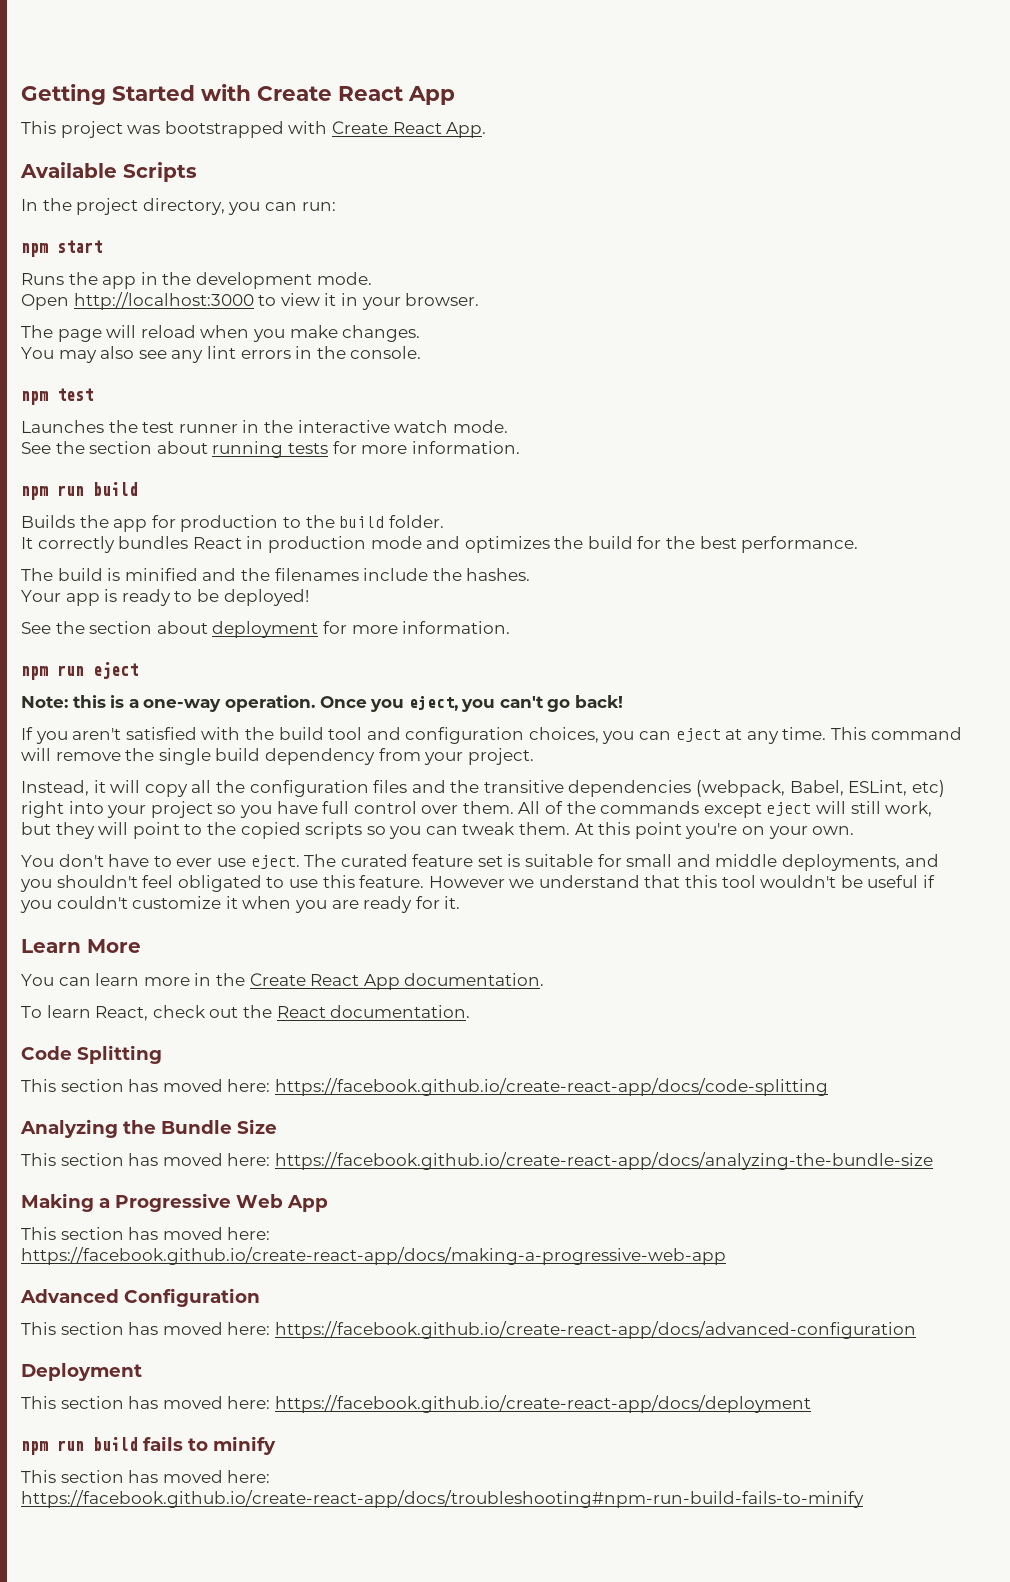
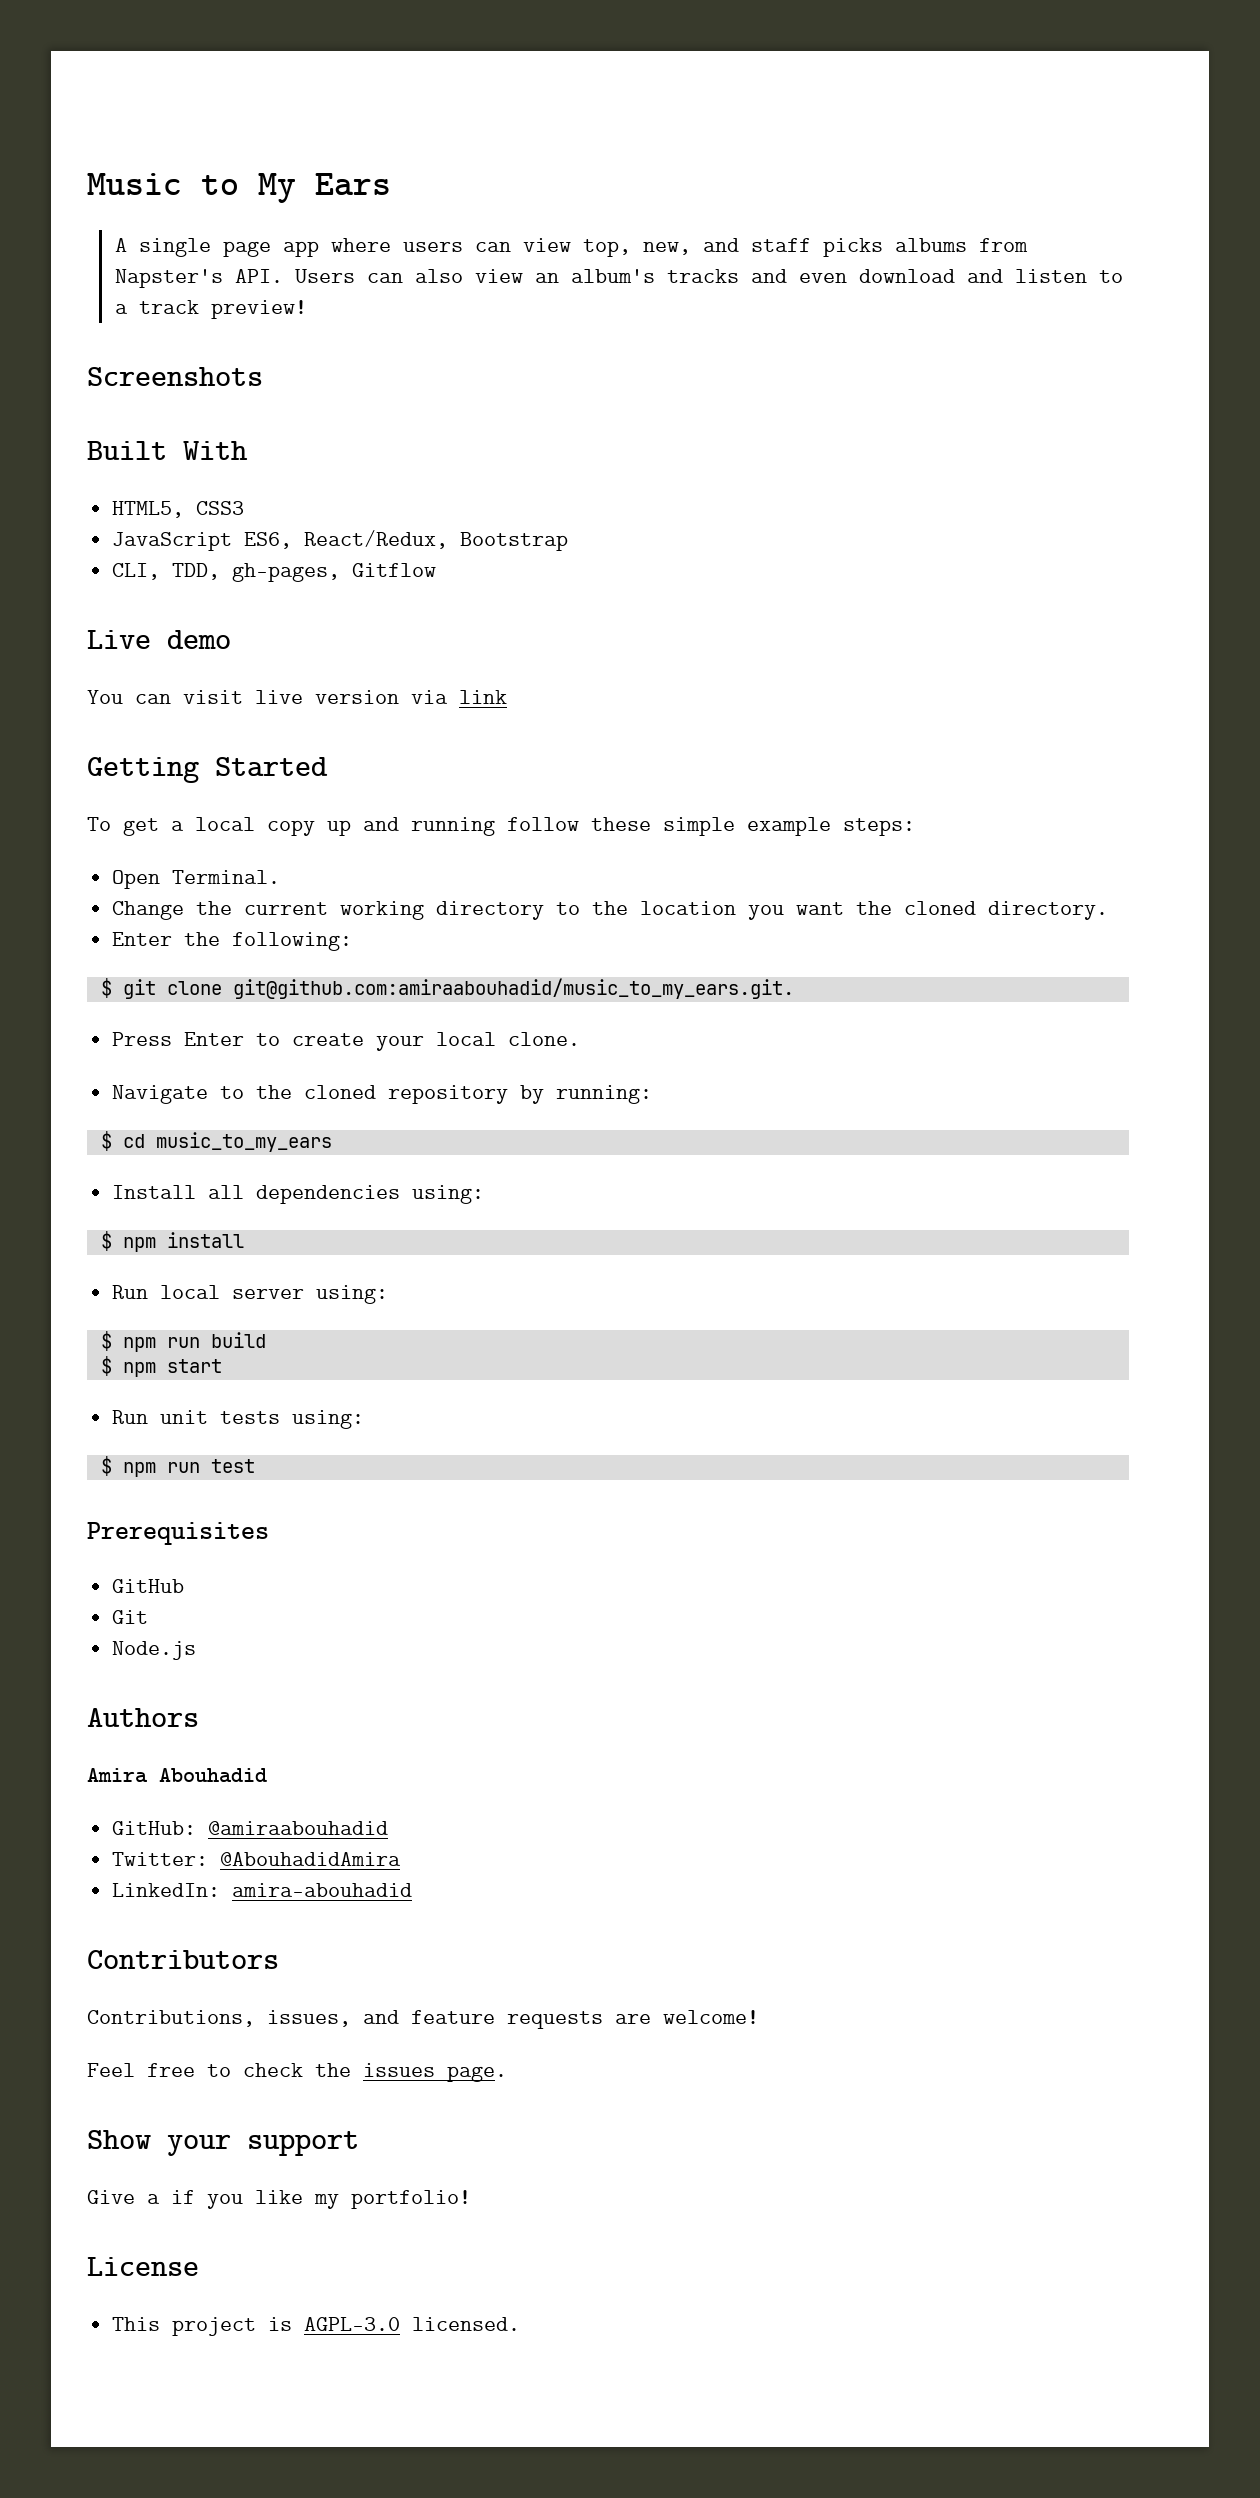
[21,84,455,105] [21,121,487,138] [20,162,197,182] [21,198,336,215] [21,240,102,257] [21,272,372,289] [21,292,480,310] [21,325,421,342] [21,346,422,363] [21,388,93,405] [21,420,508,433] [21,441,520,458] [21,482,138,500] [21,515,444,532] [21,536,859,553] [21,568,531,581] [21,589,309,606] [21,621,511,638] [21,662,138,680] [21,695,624,712] [21,727,962,744] [21,748,534,765] [21,780,945,797] [21,801,933,818] [21,822,855,839] [21,854,939,871] [20,875,936,892] [20,896,461,913] [21,939,141,953] [21,973,545,990] [21,1005,471,1021] [21,1045,162,1064] [21,1078,828,1096] [20,1119,277,1138] [21,1152,933,1170] [21,1193,328,1212] [21,1227,271,1240] [21,1247,726,1265] [20,1288,260,1307] [21,1321,916,1339] [21,1363,142,1381] [21,1395,811,1413] [21,1436,276,1455] [21,1470,271,1483] [21,1490,864,1508] Getting Started with Create React App // This project was bootstrapped with Create React App. // Available Scripts // In the project directory, you can run: // npm start // Runs the app in the development mode. // Open http://localhost:3000 to view it in your browser. // The page will reload when you make changes. // You may also see any lint errors in the console. // npm test // Launches the test runner in the interactive watch mode. // See the section about running tests for more information. // npm run build // Builds the app for production to the build folder. // It correctly bundles React in production mode and optimizes the build for the best performance. // The build is minified and the filenames include the hashes. // Your app is ready to be deployed! // See the section about deployment for more information. // npm run eject // Note: this is a one-way operation. Once you eject, you can't go back! // If you aren't satisfied with the build tool and configuration choices, you can eject at any time. This command will remove the single build dependency from your project. // Instead, it will copy all the configuration files and the transitive dependencies (webpack, Babel, ESLint, etc) right into your project so you have full control over them. All of the commands except eject will still work, but they will point to the copied scripts so you can tweak them. At this point you're on your own. // You don't have to ever use eject. The curated feature set is suitable for small and middle deployments, and you shouldn't feel obligated to use this feature. However we understand that this tool wouldn't be useful if you couldn't customize it when you are ready for it. // Learn More // You can learn more in the Create React App documentation. // To learn React, check out the React documentation. // Code Splitting // This section has moved here: https://facebook.github.io/create-react-app/docs/code-splitting // Analyzing the Bundle Size // This section has moved here: https://facebook.github.io/create-react-app/docs/analyzing-the-bundle-size // Making a Progressive Web App // This section has moved here: https://facebook.github.io/create-react-app/docs/making-a-progressive-web-app // Advanced Configuration // This section has moved here: https://facebook.github.io/create-react-app/docs/advanced-configuration // Deployment // This section has moved here: https://facebook.github.io/create-react-app/docs/deployment // npm run build fails to minify // This section has moved here: https://facebook.github.io/create-react-app/docs/troubleshooting#npm-run-build-fails-to-minify -> [87,173,391,203] [114,238,1028,257] [114,269,1123,288] [114,300,307,319] [87,367,263,386] [87,441,248,460] [112,501,245,518] [112,530,569,551] [112,563,437,582] [87,630,231,649] [87,690,507,704] [87,757,328,783] [87,817,915,836] [112,870,281,889] [112,901,1109,920] [112,932,353,951] [100,978,794,999] [112,1032,581,1051] [112,1085,653,1104] [100,1131,332,1152] [112,1185,485,1204] [100,1231,244,1252] [112,1285,389,1304] [100,1331,266,1352] [100,1356,222,1377] [112,1410,365,1429] [100,1456,255,1477] [87,1522,269,1545] [112,1579,185,1593] [112,1610,149,1624] [112,1641,197,1660] [87,1708,199,1727] [87,1768,267,1783] [112,1821,389,1835] [112,1852,402,1866] [112,1883,413,1897] [87,1950,279,1969] [87,2010,759,2029] [87,2063,507,2082] [87,2130,359,2156] [87,2190,471,2209] [87,2257,199,2276] [112,2317,521,2336] Music to My Ears // A single page app where users can view top, new, and staff picks albums from Napster's API. Users can also view an album's tracks and even download and listen to a track preview! // Screenshots // Built With // HTML5, CSS3 // JavaScript ES6, React/Redux, Bootstrap // CLI, TDD, gh-pages, Gitflow // Live demo // You can visit live version via link // Getting Started // To get a local copy up and running follow these simple example steps: // Open Terminal. // Change the current working directory to the location you want the cloned directory. // Enter the following: // $ git clone git@github.com:amiraabouhadid/music_to_my_ears.git. // Press Enter to create your local clone. // Navigate to the cloned repository by running: // $ cd music_to_my_ears // Install all dependencies using: // $ npm install // Run local server using: // $ npm run build // $ npm start // Run unit tests using: // $ npm run test // Prerequisites // GitHub // Git // Node.js // Authors // Amira Abouhadid // GitHub: @amiraabouhadid // Twitter: @AbouhadidAmira // LinkedIn: amira-abouhadid // Contributors // Contributions, issues, and feature requests are welcome! // Feel free to check the issues page. // Show your support // Give a if you like my portfolio! // License // This project is AGPL-3.0 licensed.

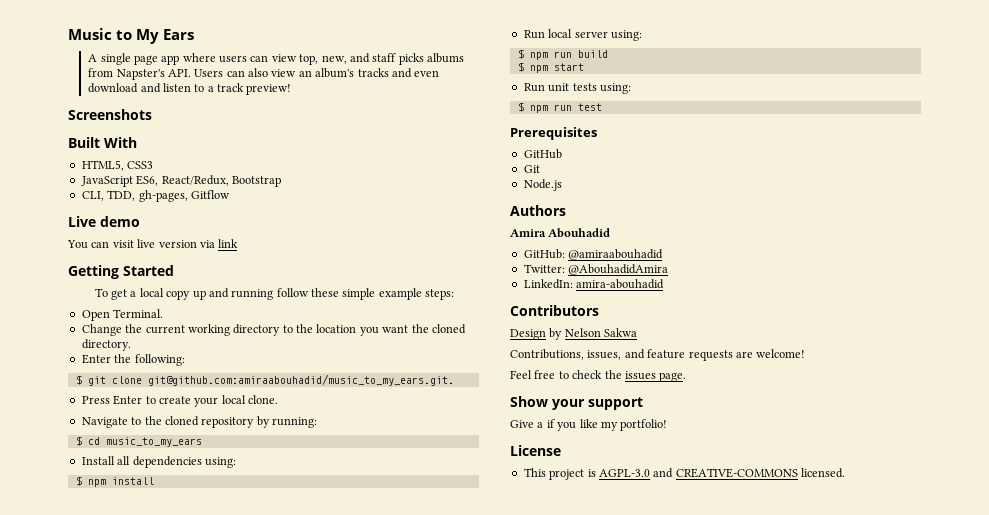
(279, 1959) none -> [510,328,638,340] // Design by Nelson Sakwa
(401, 2324) none -> [653,468,798,478] and CREATIVE-COMMONS

